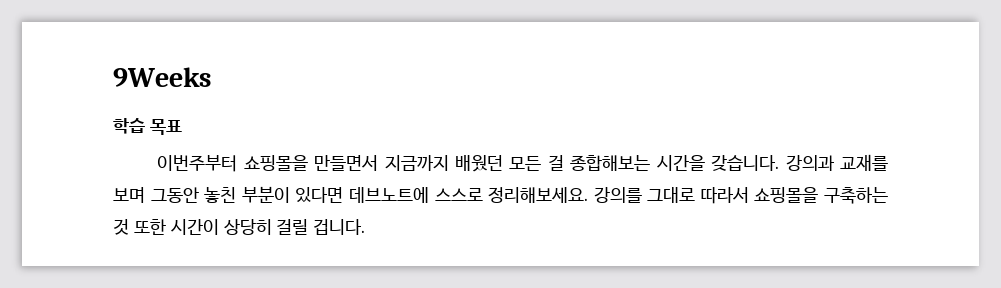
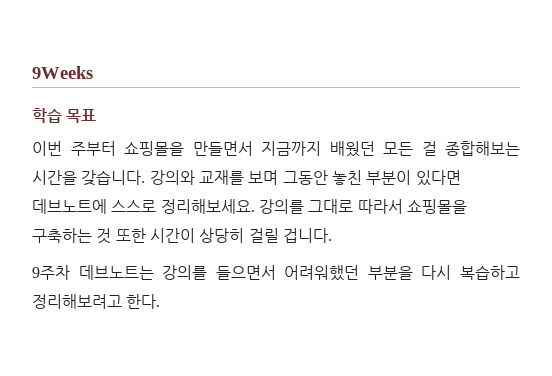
[157,155,238,172] 이번주부터 -> [32,141,116,156] 이번 주부터
[785,155,835,171] 강의과 -> [149,170,195,185] 강의와
(366, 227) none -> [32,265,520,281] [32,294,161,309] // 9주차 데브노트는 강의를 들으면서 어려워했던 부분을 다시 복습하고 정리해보려고 한다.

